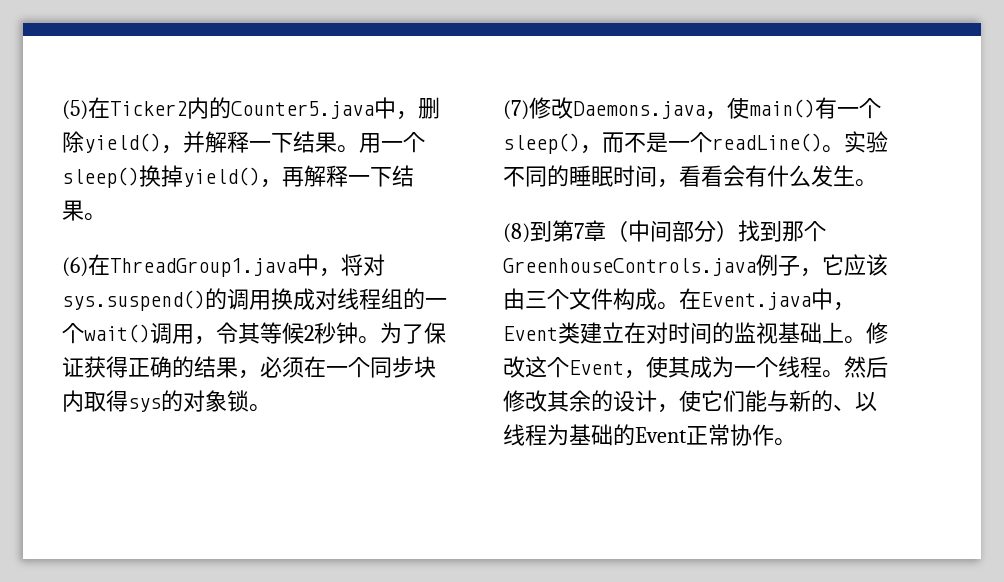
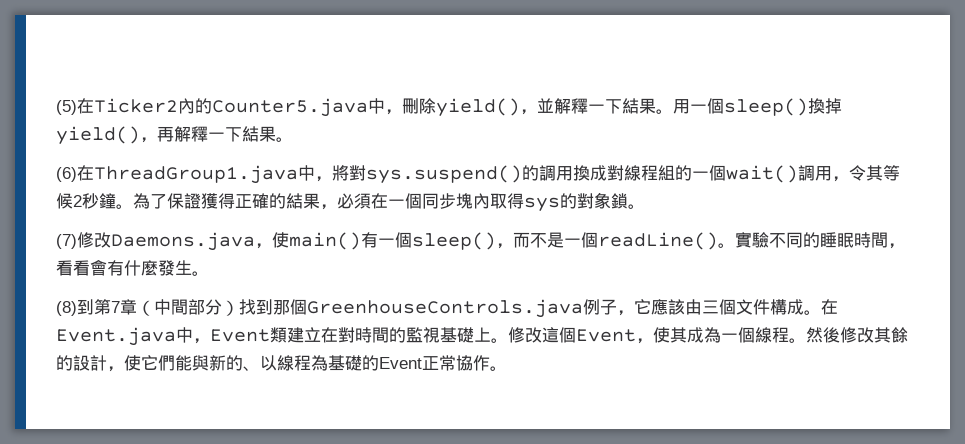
[187,97,209,119] 内 -> [178,98,195,114] 內
[418,97,440,119] 删 -> [402,98,419,114] 刪
[183,131,425,153] [62,165,161,188] 并解释一下结果。用一个sleep()换 -> [537,98,825,116] 並解釋一下結果。用一個sleep()換
[326,165,414,187] 释一下结 -> [191,126,259,142] 釋一下結
[341,254,385,276] [62,288,447,311] [62,322,172,344] 将对sys.suspend()的调用换成对线程组的一个wait()调 -> [332,165,815,184] 將對sys.suspend()的調用換成對線程組的一個wait()調
[336,322,446,344] [62,356,436,379] [62,390,84,412] 钟。为了保证获得正确的结果，必须在一个同步块内 -> [99,193,490,210] 鐘。為了保證獲得正確的結果，必須在一個同步塊內
[183,390,249,412] 对象锁 -> [577,192,628,209] 對象鎖
[859,98,881,119] 个 -> [395,232,412,248] 個
[690,131,888,153] [503,165,833,188] 个readLine()。实验不同的睡眠时间，看看会有什么发 -> [581,232,905,250] [56,259,175,276] 個readLine()。實驗不同的睡眠時間，看看會有什麼發
[650,220,672,242] 间 -> [171,299,188,315] 間
[804,221,826,242] 个 -> [290,299,307,315] 個
[844,254,888,276] [503,288,635,310] 应该由三个文件构 -> [651,299,787,315] 應該由三個文件構
[558,322,822,344] 类建立在对时间的监视基础 -> [270,327,474,343] 類建立在對時間的監視基礎
[525,356,569,378] 这个 -> [542,326,576,343] 這個
[712,356,888,378] [503,390,877,413] [503,424,613,446] 为一个线程。然后修改其余的设计，使它们能与新的、以线程为基础 -> [704,327,908,343] [56,355,362,372] 為一個線程。然後修改其餘的設計，使它們能與新的、以線程為基礎
[730,424,752,446] 协 -> [456,355,473,371] 協

